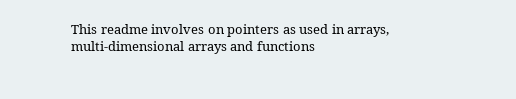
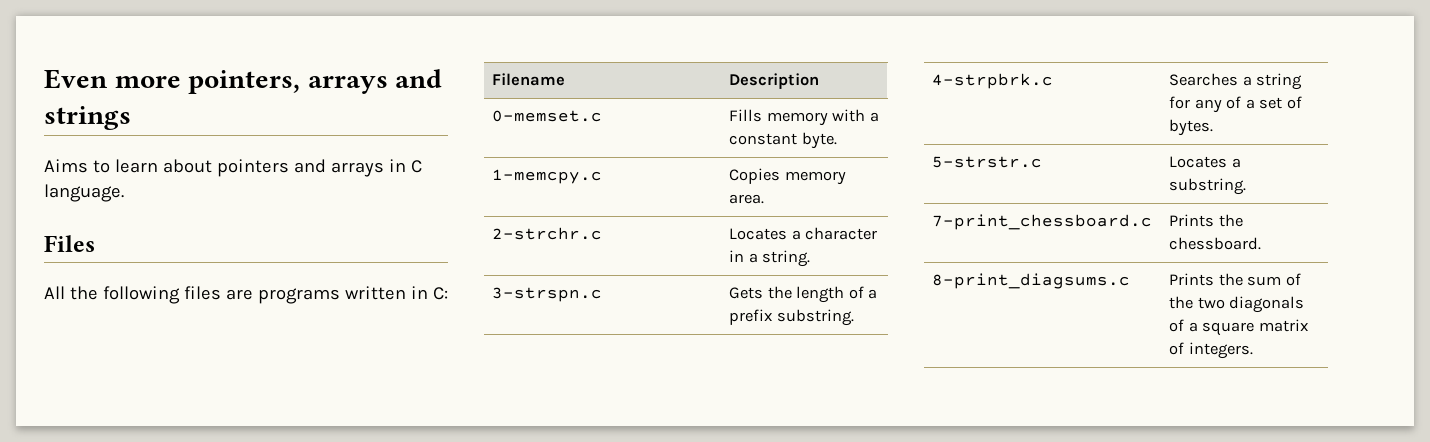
[71,24,390,37] [71,41,315,54] This readme involves on pointers as used in arrays, multi-dimensional arrays and functions -> [44,69,443,94] [44,106,131,130] [44,159,422,177] [44,184,124,202] [44,235,95,252] [44,286,448,304] [492,73,566,86] [729,73,820,89] [492,110,603,122] [729,109,879,126] [729,132,837,149] [492,169,603,184] [729,168,846,185] [729,194,765,204] [492,227,603,240] [729,227,878,240] [729,250,811,267] [492,287,603,302] [729,286,878,303] [729,309,854,326] [932,73,1054,89] [1169,73,1303,90] [1169,96,1302,113] [1169,119,1214,136] [932,156,1043,168] [1169,156,1241,168] [1169,178,1247,195] [932,214,1153,230] [1169,214,1243,227] [1169,237,1262,250] [932,273,1131,289] [1169,273,1301,286] [1169,296,1305,313] [1169,319,1308,336] [1169,342,1253,359] Even more pointers, arrays and strings // Aims to learn about pointers and arrays in C language. // Files // All the following files are programs written in C: // Filename | Description // 0-memset.c | Fills memory with a constant byte. // 1-memcpy.c | Copies memory area. // 2-strchr.c | Locates a character in a string. // 3-strspn.c | Gets the length of a prefix substring. // 4-strpbrk.c | Searches a string for any of a set of bytes. // 5-strstr.c | Locates a substring. // 7-print_chessboard.c | Prints the chessboard. // 8-print_diagsums.c | Prints the sum of the two diagonals of a square matrix of integers.

